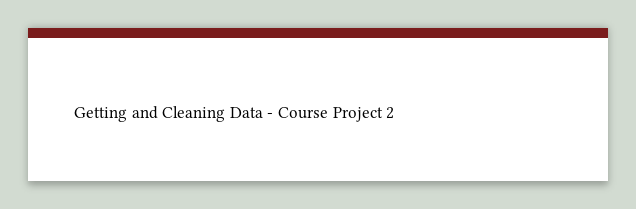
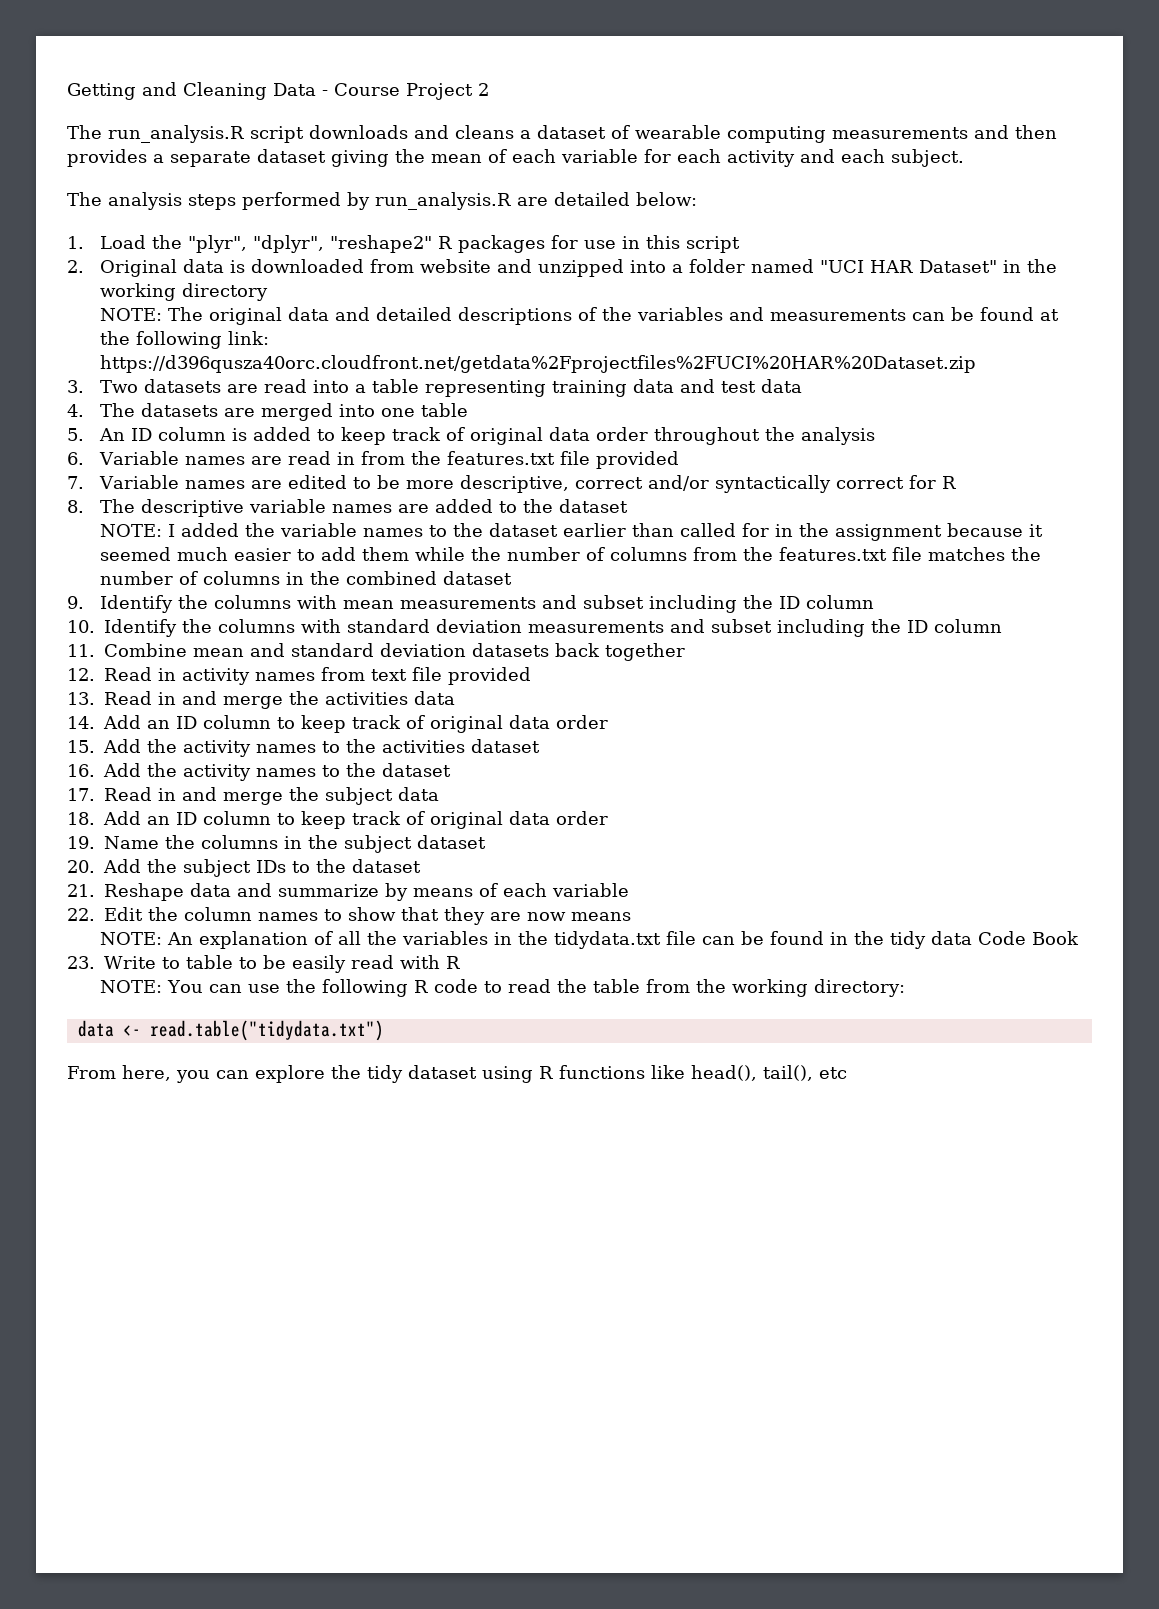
(395, 113) none -> [67,125,1057,143] [67,149,964,167] [67,192,697,210] [67,235,740,253] [67,259,1057,277] [99,283,268,301] [99,307,1059,325] [99,331,269,349] [99,355,976,373] [67,379,802,397] [67,403,468,421] [67,427,875,445] [67,451,679,469] [67,475,956,493] [67,499,628,517] [99,523,1043,541] [99,547,1041,561] [99,571,512,585] [67,595,874,613] [67,619,1002,637] [67,643,685,661] [67,667,531,685] [67,691,455,709] [67,715,608,733] [67,739,540,757] [67,763,451,781] [67,787,439,805] [67,811,608,829] [67,835,486,853] [67,859,421,877] [67,883,629,901] [67,907,631,925] [99,931,1079,949] [67,955,460,973] [99,979,905,997] [77,1020,384,1041] [67,1065,847,1083] // The run_analysis.R script downloads and cleans a dataset of wearable computing measurements and then provides a separate dataset giving the mean of each variable for each activity and each subject. // The analysis steps performed by run_analysis.R are detailed below: // 1. Load the "plyr", "dplyr", "reshape2" R packages for use in this script // 2. Original data is downloaded from website and unzipped into a folder named "UCI HAR Dataset" in the working directory // NOTE: The original data and detailed descriptions of the variables and measurements can be found at the following link: https://d396qusza40orc.cloudfront.net/getdata%2Fprojectfiles%2FUCI%20HAR%20Dataset.zip // 3. Two datasets are read into a table representing training data and test data // 4. The datasets are merged into one table // 5. An ID column is added to keep track of original data order throughout the analysis // 6. Variable names are read in from the features.txt file provided // 7. Variable names are edited to be more descriptive, correct and/or syntactically correct for R // 8. The descriptive variable names are added to the dataset // NOTE: I added the variable names to the dataset earlier than called for in the assignment because it seemed much easier to add them while the number of columns from the features.txt file matches the number of columns in the combined dataset // 9. Identify the columns with mean measurements and subset including the ID column // 10. Identify the columns with standard deviation measurements and subset including the ID column // 11. Combine mean and standard deviation datasets back together // 12. Read in activity names from text file provided // 13. Read in and merge the activities data // 14. Add an ID column to keep track of original data order // 15. Add the activity names to the activities dataset // 16. Add the activity names to the dataset // 17. Read in and merge the subject data // 18. Add an ID column to keep track of original data order // 19. Name the columns in the subject dataset // 20. Add the subject IDs to the dataset // 21. Reshape data and summarize by means of each variable // 22. Edit the column names to show that they are now means // NOTE: An explanation of all the variables in the tidydata.txt file can be found in the tidy data Code Book // 23. Write to table to be easily read with R // NOTE: You can use the following R code to read the table from the working directory: // data <- read.table("tidydata.txt") // From here, you can explore the tidy dataset using R functions like head(), tail(), etc

